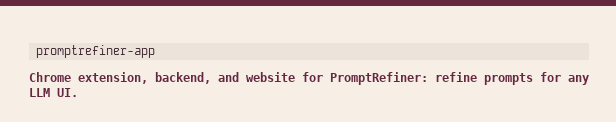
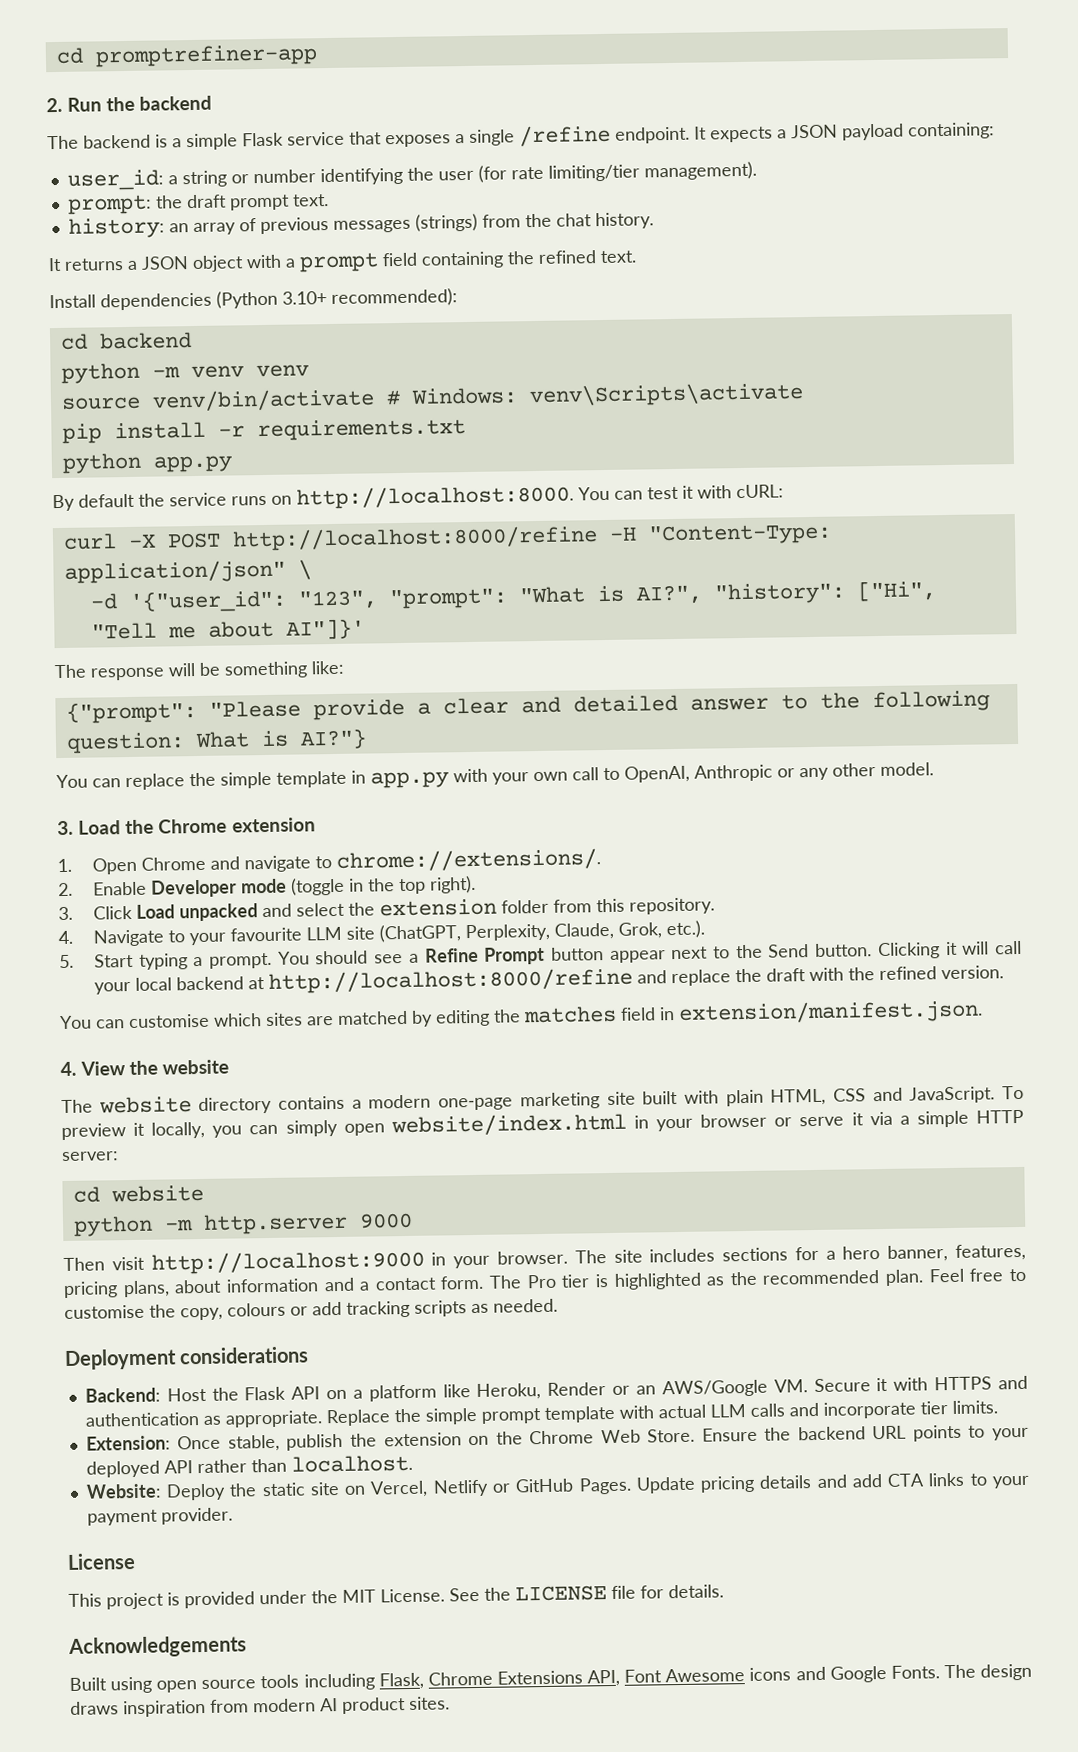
(35, 51) none -> [55,47,84,64] cd
[29,72,589,85] [29,88,78,97] Chrome extension, backend, and website for PromptRefiner: refine prompts for any LLM UI. -> [46,95,213,113] [47,122,995,151] [66,161,757,191] [66,194,329,215] [67,212,654,239] [48,250,637,273] [49,288,458,311] [60,332,192,350] [60,362,309,384] [60,382,804,412] [61,418,466,444] [61,452,233,474] [52,484,784,512] [62,523,832,552] [63,559,312,584] [89,580,936,613] [90,618,365,640] [54,660,345,681] [65,690,990,724] [65,728,367,754] [56,762,934,791] [57,817,316,836] [57,848,601,875] [58,875,476,898] [58,897,715,922] [58,920,705,947] [59,940,1022,970] [93,965,1004,995] [60,999,983,1030] [60,1059,230,1077] [61,1085,1024,1115] [61,1109,1025,1141] [61,1151,119,1162] [72,1184,204,1203] [72,1212,413,1237] [63,1243,1027,1275] [63,1268,1027,1299] [64,1298,558,1321] [64,1346,310,1370] [84,1375,1028,1403] [84,1400,998,1428] [85,1424,1029,1452] [85,1454,413,1478] [85,1472,1030,1501] [86,1507,233,1526] [67,1552,136,1570] [68,1584,724,1610] [68,1635,247,1658] [69,1663,1033,1694] [70,1696,450,1718] 2. Run the backend // The backend is a simple Flask service that exposes a single /refine endpoint. It expects a JSON payload containing: // user_id: a string or number identifying the user (for rate limiting/tier management). // prompt: the draft prompt text. // history: an array of previous messages (strings) from the chat history. // It returns a JSON object with a prompt field containing the refined text. // Install dependencies (Python 3.10+ recommended): // cd backend // python -m venv venv // source venv/bin/activate # Windows: venv\Scripts\activate // pip install -r requirements.txt // python app.py // By default the service runs on http://localhost:8000. You can test it with cURL: // curl -X POST http://localhost:8000/refine -H "Content-Type: application/json" \ // -d '{"user_id": "123", "prompt": "What is AI?", "history": ["Hi", "Tell me about AI"]}' // The response will be something like: // {"prompt": "Please provide a clear and detailed answer to the following question: What is AI?"} // You can replace the simple template in app.py with your own call to OpenAI, Anthropic or any other model. // 3. Load the Chrome extension // 1. Open Chrome and navigate to chrome://extensions/. // 2. Enable Developer mode (toggle in the top right). // 3. Click Load unpacked and select the extension folder from this repository. // 4. Navigate to your favourite LLM site (ChatGPT, Perplexity, Claude, Grok, etc.). // 5. Start typing a prompt. You should see a Refine Prompt button appear next to the Send button. Clicking it will call your local backend at http://localhost:8000/refine and replace the draft with the refined version. // You can customise which sites are matched by editing the matches field in extension/manifest.json. // 4. View the website // The website directory contains a modern one‑page marketing site built with plain HTML, CSS and JavaScript. To preview it locally, you can simply open website/index.html in your browser or serve it via a simple HTTP server: // cd website // python -m http.server 9000 // Then visit http://localhost:9000 in your browser. The site includes sections for a hero banner, features, pricing plans, about information and a contact form. The Pro tier is highlighted as the recommended plan. Feel free to customise the copy, colours or add tracking scripts as needed. // Deployment considerations // Backend: Host the Flask API on a platform like Heroku, Render or an AWS/Google VM. Secure it with HTTPS and authentication as appropriate. Replace the simple prompt template with actual LLM calls and incorporate tier limits. // Extension: Once stable, publish the extension on the Chrome Web Store. Ensure the backend URL points to your deployed API rather than localhost. // Website: Deploy the static site on Vercel, Netlify or GitHub Pages. Update pricing details and add CTA links to your payment provider. // License // This project is provided under the MIT License. See the LICENSE file for details. // Acknowledgements // Built using open source tools including Flask, Chrome Extensions API, Font Awesome icons and Google Fonts. The design draws inspiration from modern AI product sites.

